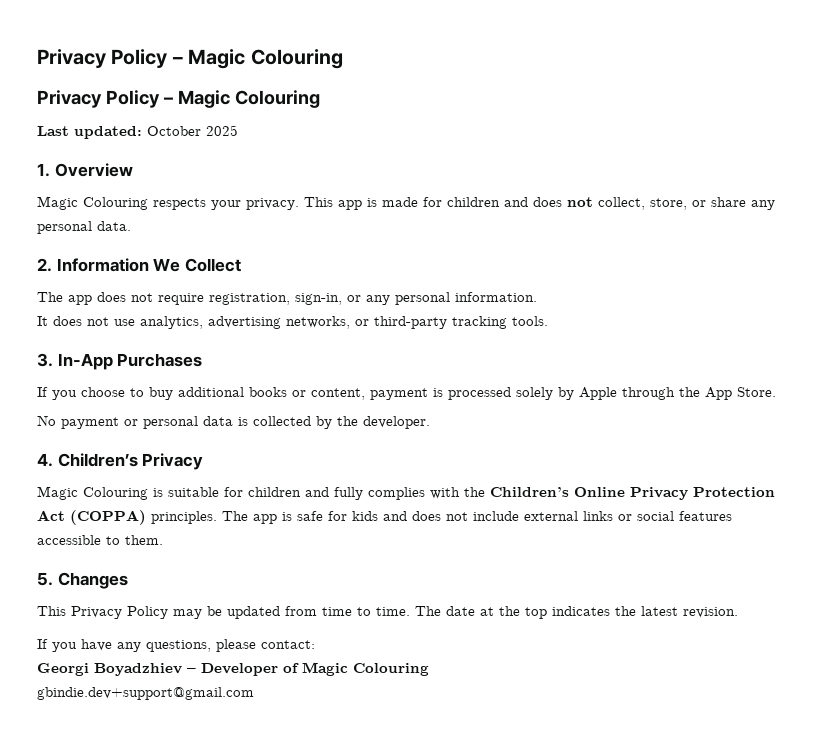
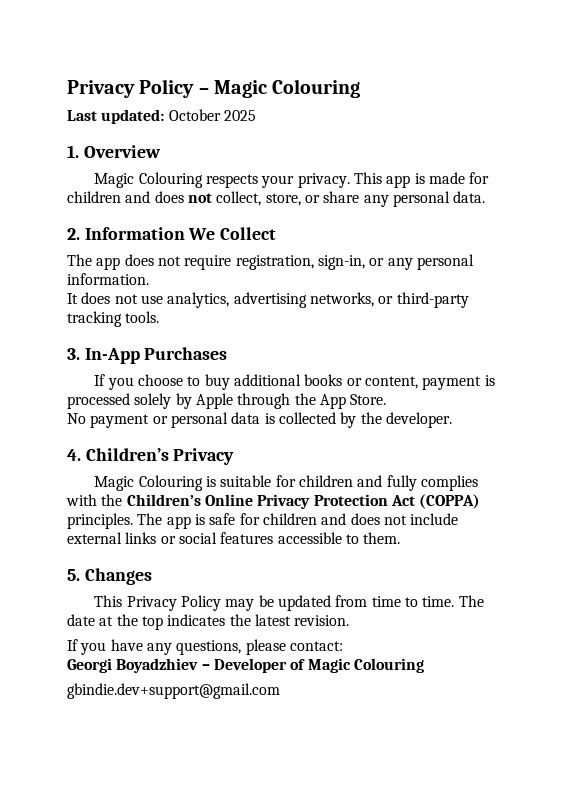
[37,49,343,69] [37,90,320,108] Privacy Policy – Magic Colouring // Privacy Policy – Magic Colouring -> [67,79,361,98] Privacy Policy – Magic Colouring
[352,511,378,521] kids -> [262,513,317,525] children

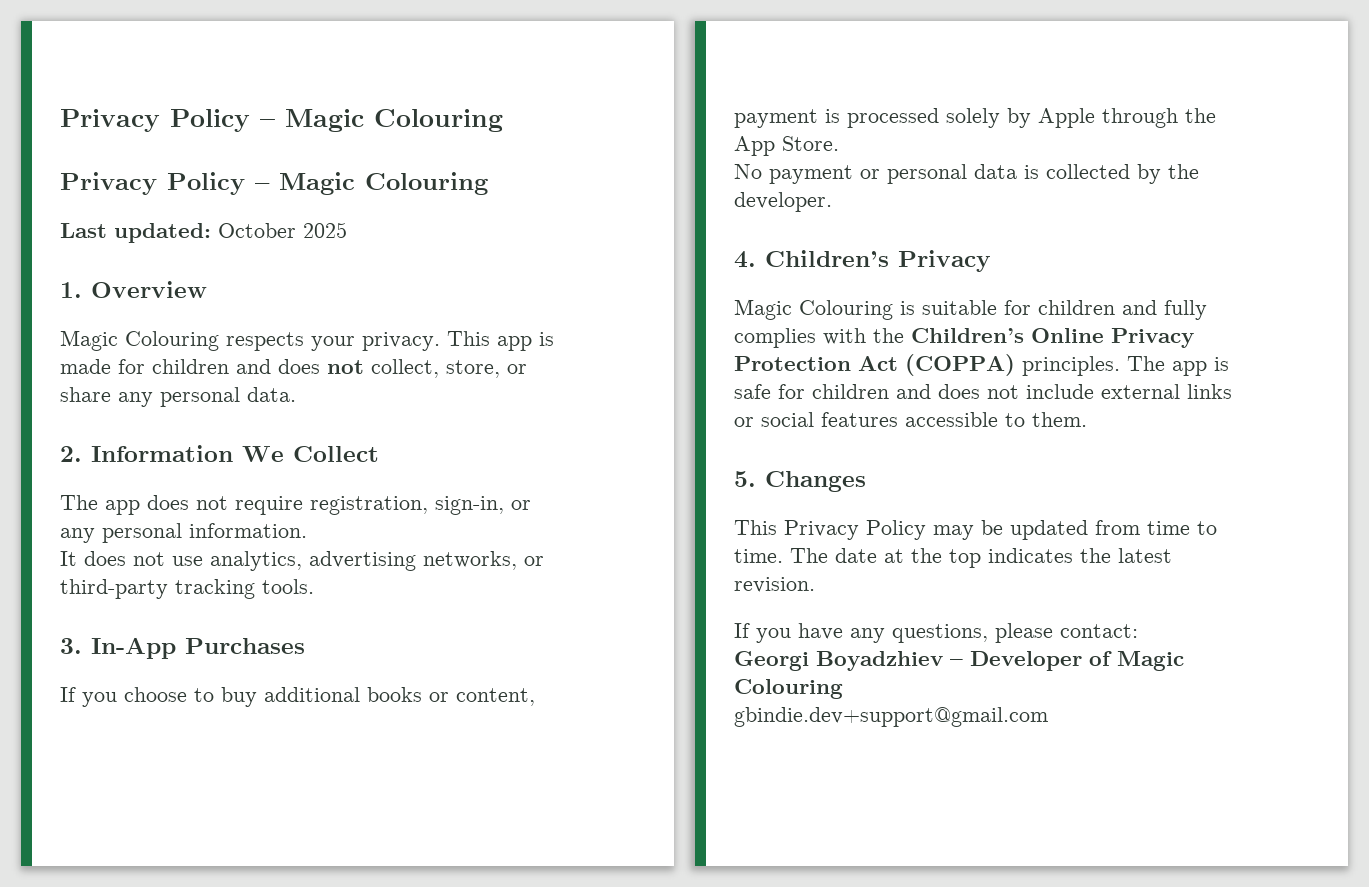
[67,79,361,98] Privacy Policy – Magic Colouring -> [60,109,503,132] [60,172,488,195] Privacy Policy – Magic Colouring // Privacy Policy – Magic Colouring

